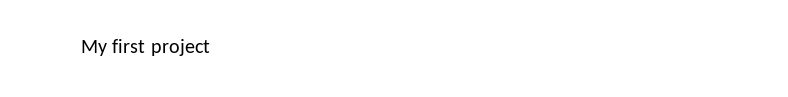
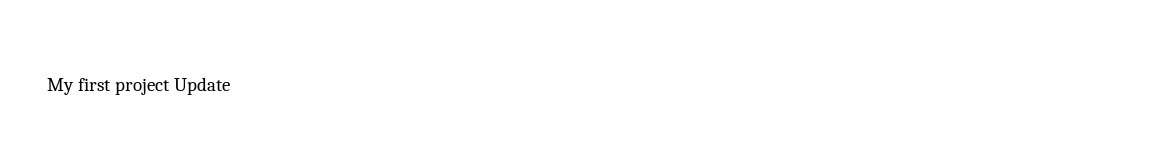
(210, 47) none -> [174,77,231,95] Update

